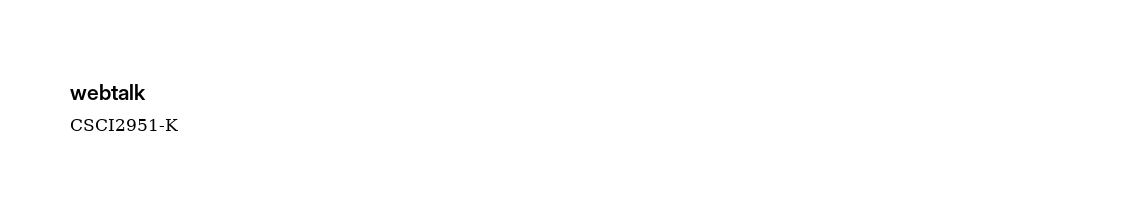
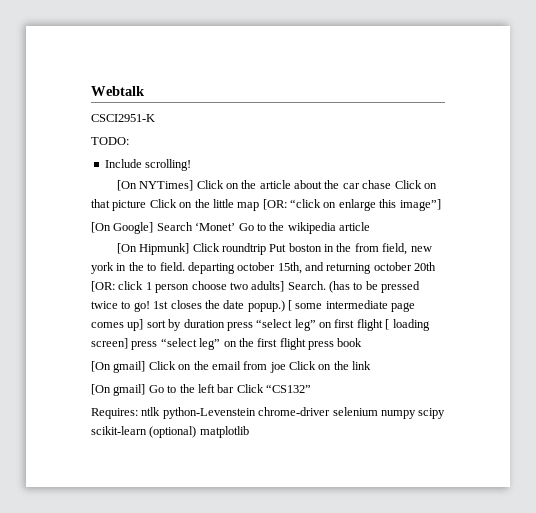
[70,84,146,100] webtalk -> [91,86,145,96] Webtalk
(178, 125) none -> [91,137,129,145] [104,159,192,171] [116,180,437,191] [91,199,441,211] [91,222,370,234] [116,243,432,255] [91,262,437,274] [91,281,421,293] [91,300,416,312] [91,319,430,331] [91,338,363,350] [91,361,372,373] [91,384,311,396] [91,407,446,419] [91,426,249,438] // TODO: // Include scrolling! // [On NYTimes] Click on the article about the car chase Click on that picture Click on the little map [OR: “click on enlarge this image”] // [On Google] Search ‘Monet’ Go to the wikipedia article // [On Hipmunk] Click roundtrip Put boston in the from field, new york in the to field. departing october 15th, and returning october 20th [OR: click 1 person choose two adults] Search. (has to be pressed twice to go! 1st closes the date popup.) [ some intermediate page comes up] sort by duration press “select leg” on first flight [ loading screen] press “select leg” on the first flight press book // [On gmail] Click on the email from joe Click on the link // [On gmail] Go to the left bar Click “CS132” // Requires: ntlk python-Levenstein chrome-driver selenium numpy scipy scikit-learn (optional) matplotlib

